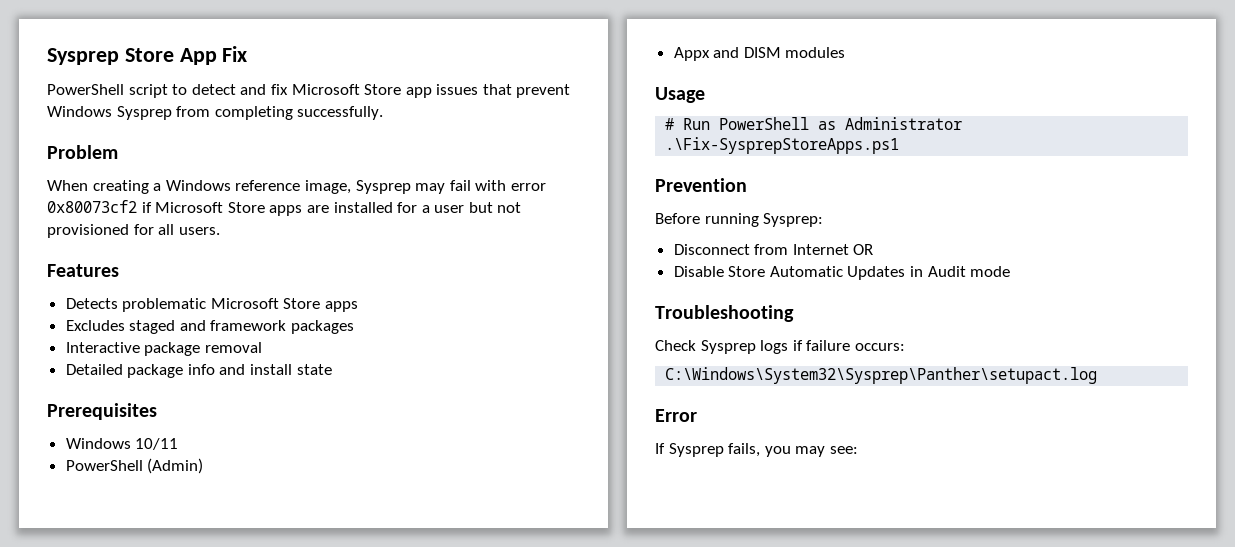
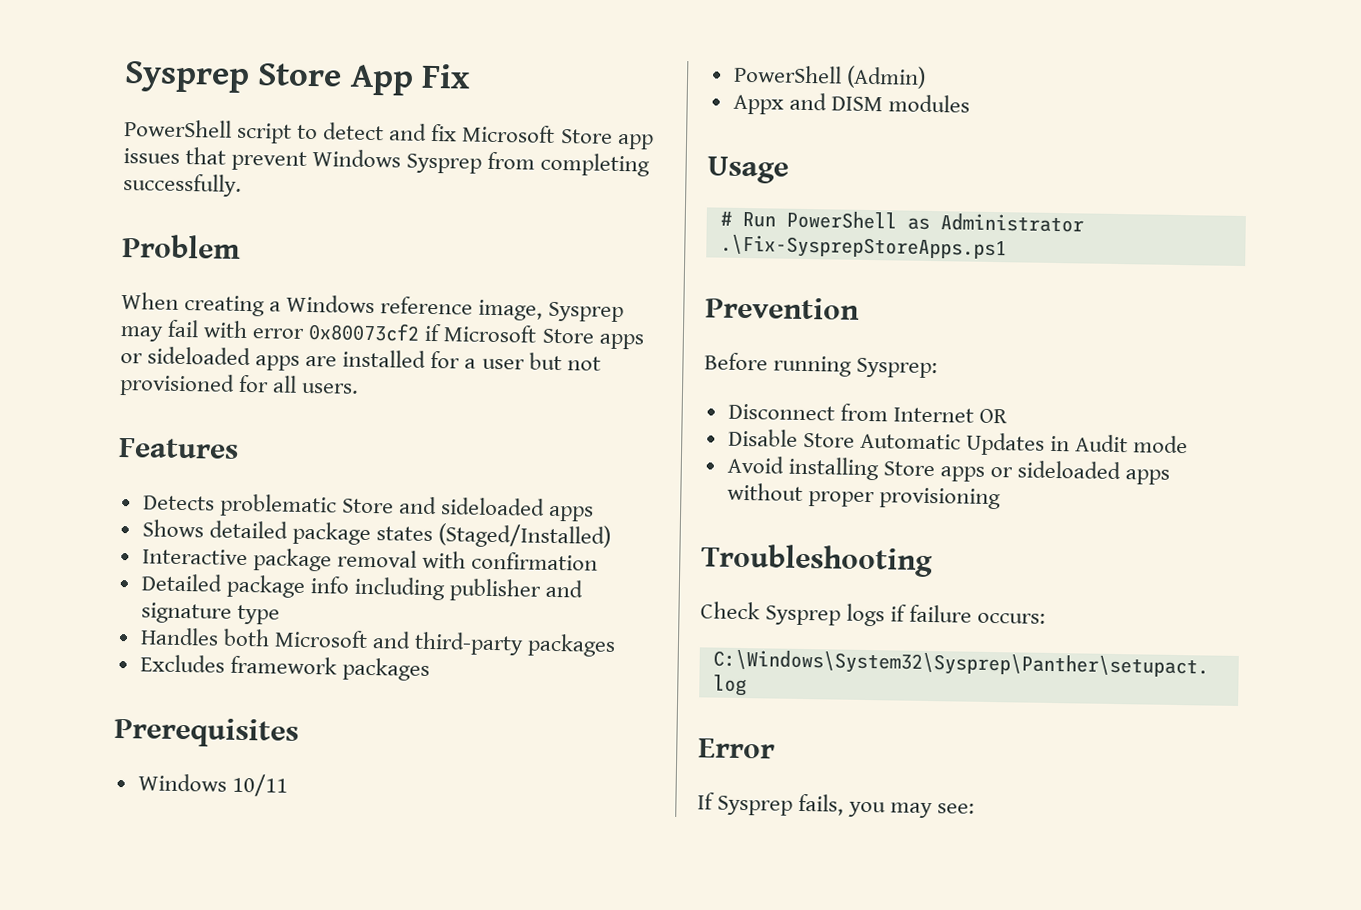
(303, 210) none -> [120,346,301,371] or sideloaded apps
[210,298,359,312] [65,320,355,334] Microsoft Store apps // Excludes staged and framework packages -> [341,496,595,522] [141,519,612,549] Store and sideloaded apps // Shows detailed package states (Staged/Installed)
(262, 347) none -> [421,550,599,571] with confirmation
[219,364,332,375] and install state -> [353,576,584,602] [140,602,280,625] [139,627,617,657] [139,654,430,681] including publisher and signature type // Handles both Microsoft and third-party packages // Excludes framework packages
(1011, 271) none -> [726,455,1171,485] [726,482,1001,510] // Avoid installing Store apps or sideloaded apps without proper provisioning

